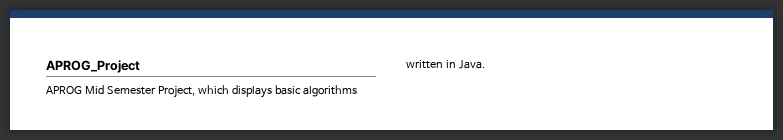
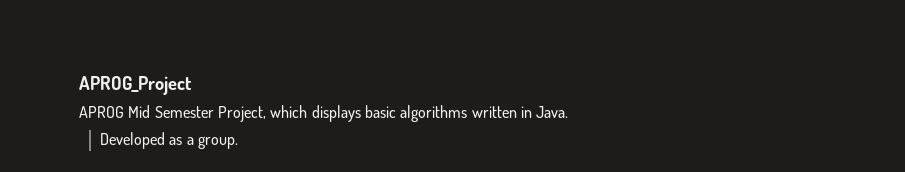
(485, 64) none -> [99,132,238,149] // Developed as a group.

